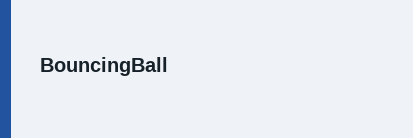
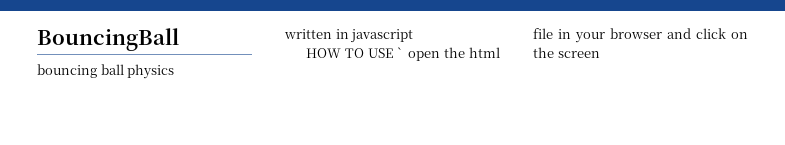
(168, 66) none -> [37,64,175,79] [284,29,414,43] [305,47,500,61] [533,28,748,43] [533,47,600,58] // bouncing ball physics // written in javascript // HOW TO USE ` open the html file in your browser and click on the screen

